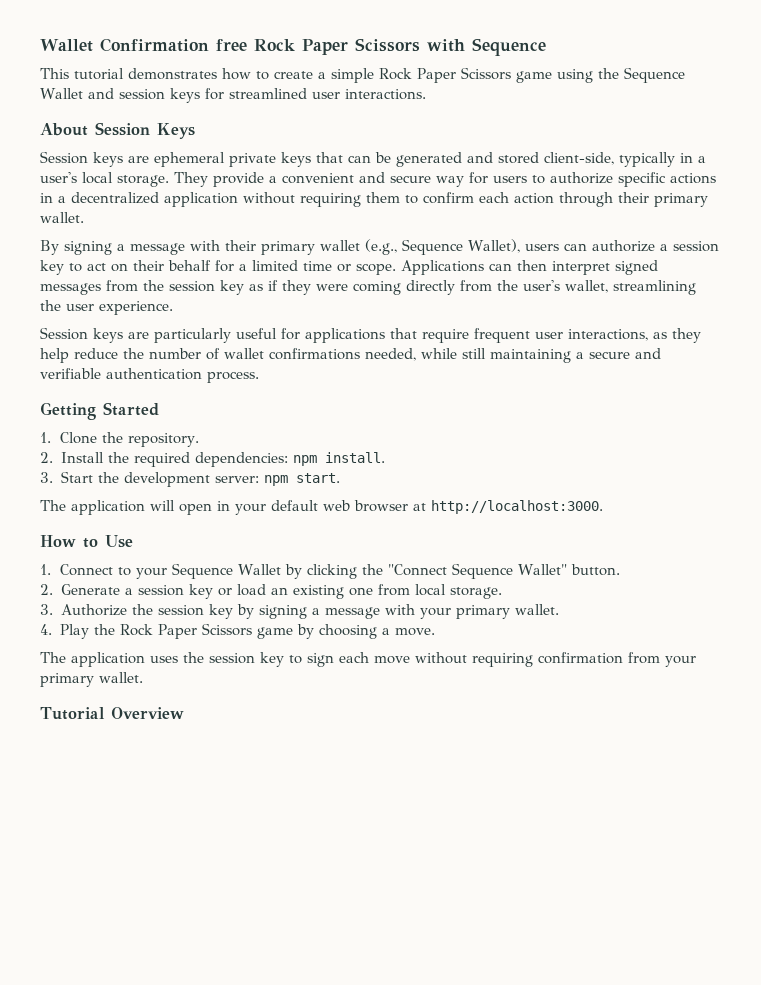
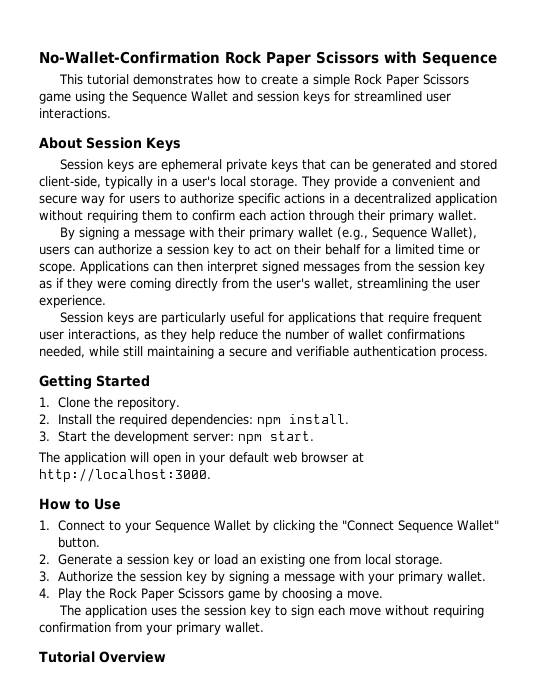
[40,38,247,52] Wallet Confirmation free -> [39,51,220,64] No-Wallet-Confirmation

